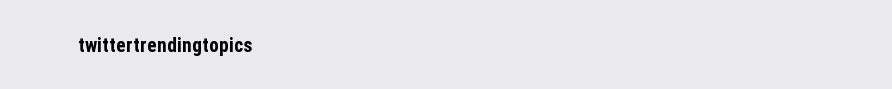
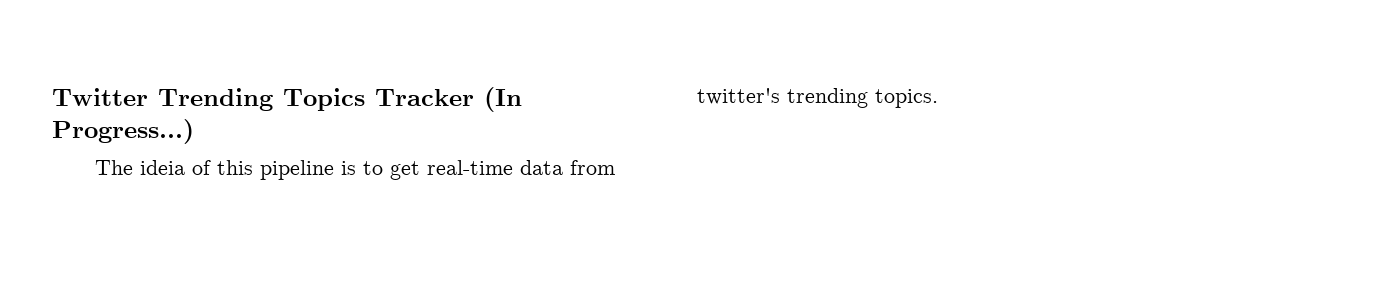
[78,37,252,56] twittertrendingtopics -> [52,87,522,112] [52,119,194,144] [95,160,616,180] [697,88,938,108] Twitter Trending Topics Tracker (In Progress...) // The ideia of this pipeline is to get real-time data from twitter's trending topics.

